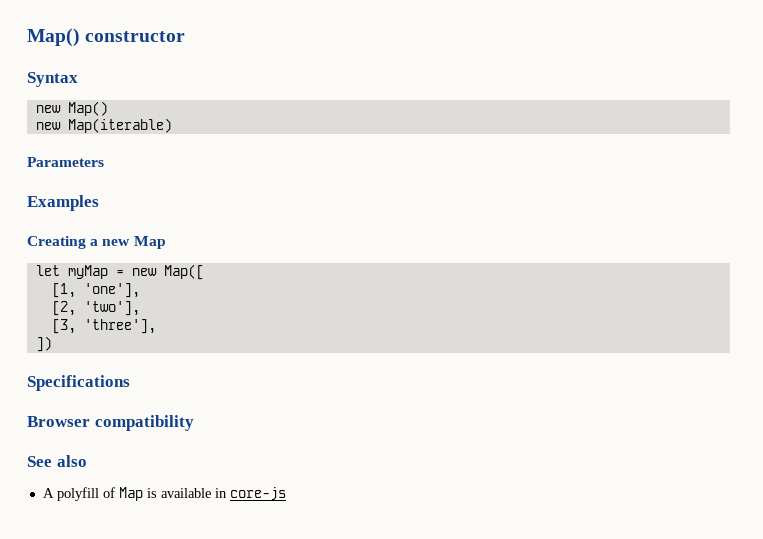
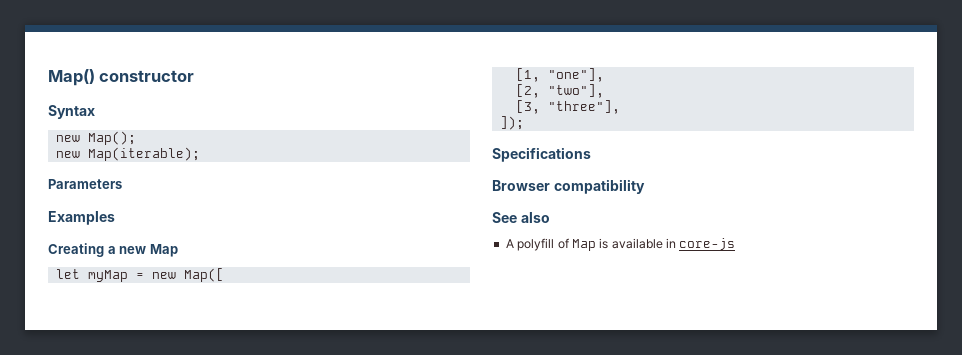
[67,101,108,116] [35,118,172,133] Map() // new Map(iterable) -> [87,131,136,145] [55,147,200,161] Map(); // new Map(iterable);
[83,283,140,298] 'one'], -> [547,68,604,82] "one"],
[83,301,140,316] 'two'], -> [547,84,604,98] "two"],
[83,319,156,334] [35,336,52,352] 'three'], // ]) -> [547,100,620,114] [499,116,524,130] "three"], // ]);

